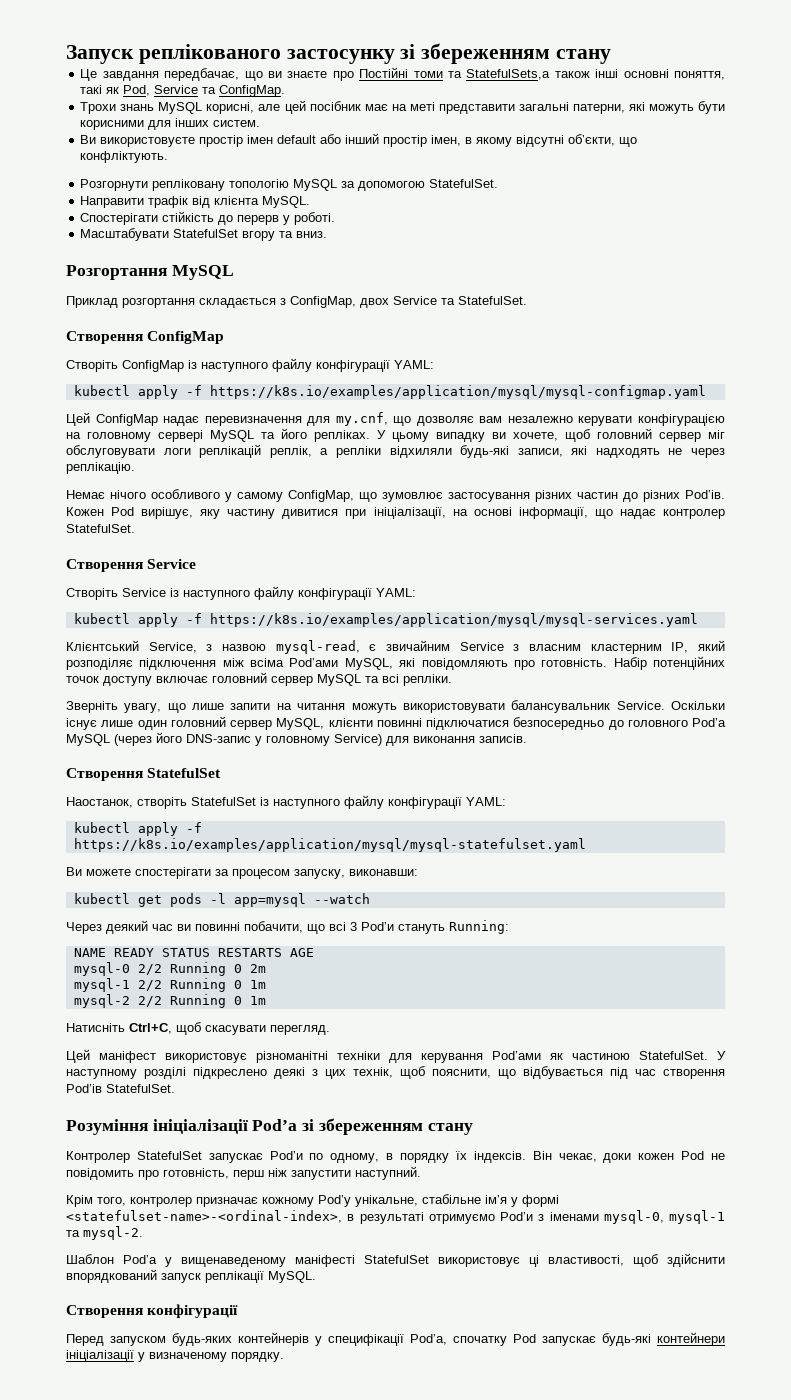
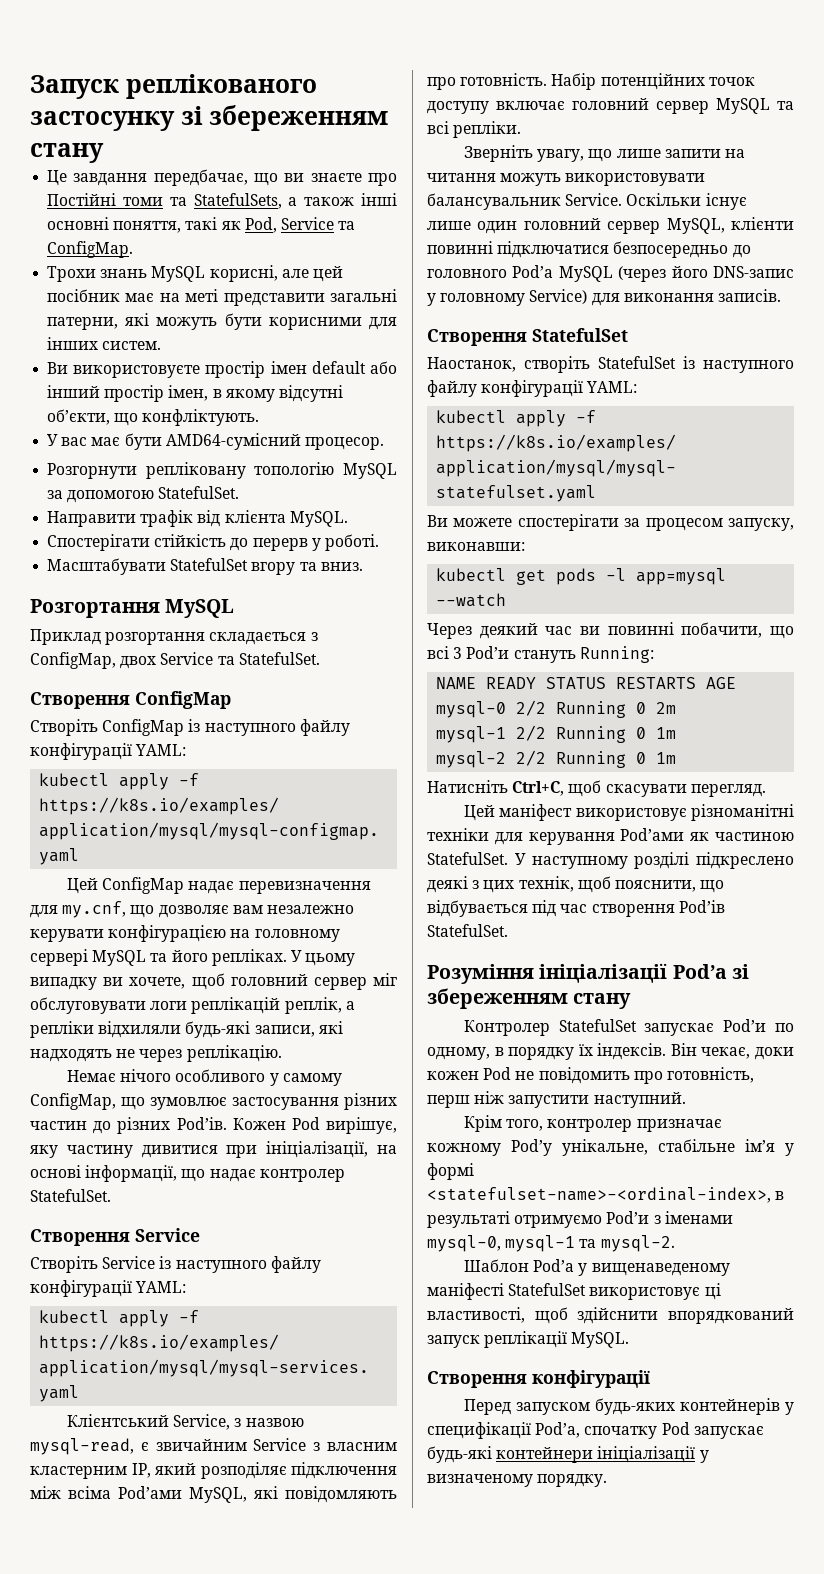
[466,69,551,80] StatefulSets,а -> [193,193,298,209] StatefulSets, а
(169, 157) none -> [47,433,384,450] // У вас має бути AMD64-сумісний процесор.

